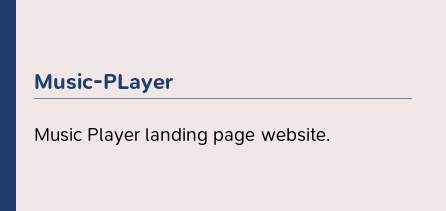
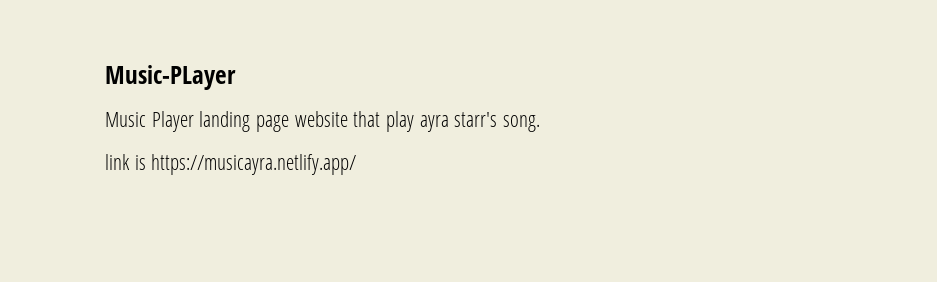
[260,128,330,142] website. -> [294,111,541,132] [105,154,357,175] website that play ayra starr's song. // link is https://musicayra.netlify.app/

